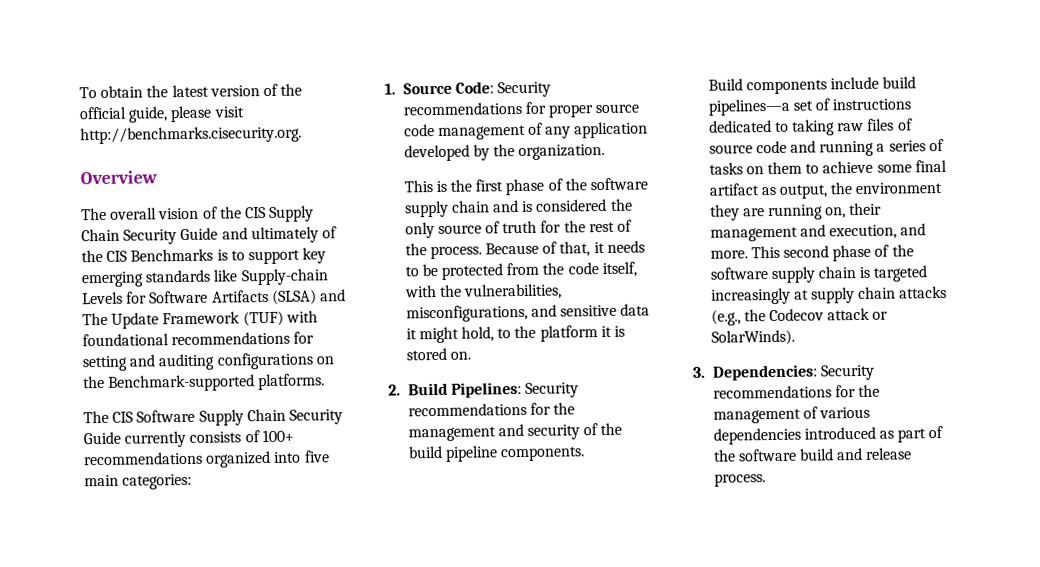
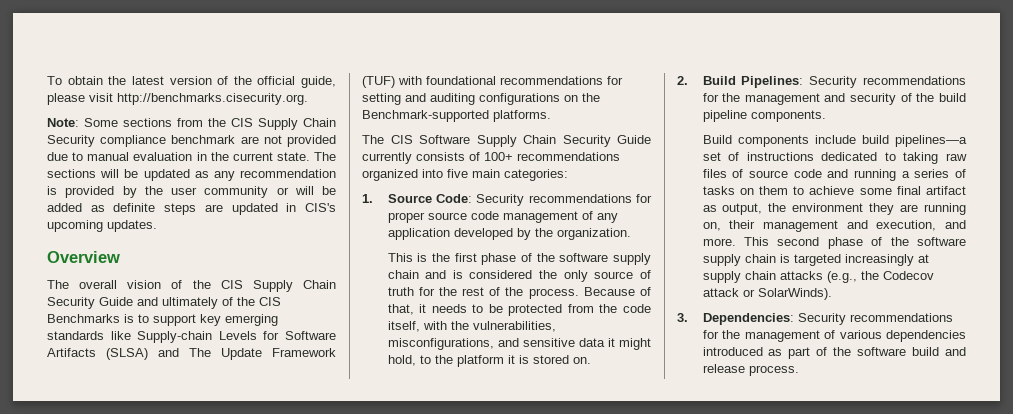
(302, 135) none -> [47,118,336,130] [47,135,336,147] [47,152,336,161] [47,169,336,181] [47,186,336,198] [47,203,336,215] [47,220,157,232] // Note: Some sections from the CIS Supply Chain Security compliance benchmark are not provided due to manual evaluation in the current state. The sections will be updated as any recommendation is provided by the user community or will be added as definite steps are updated in CIS's upcoming updates.

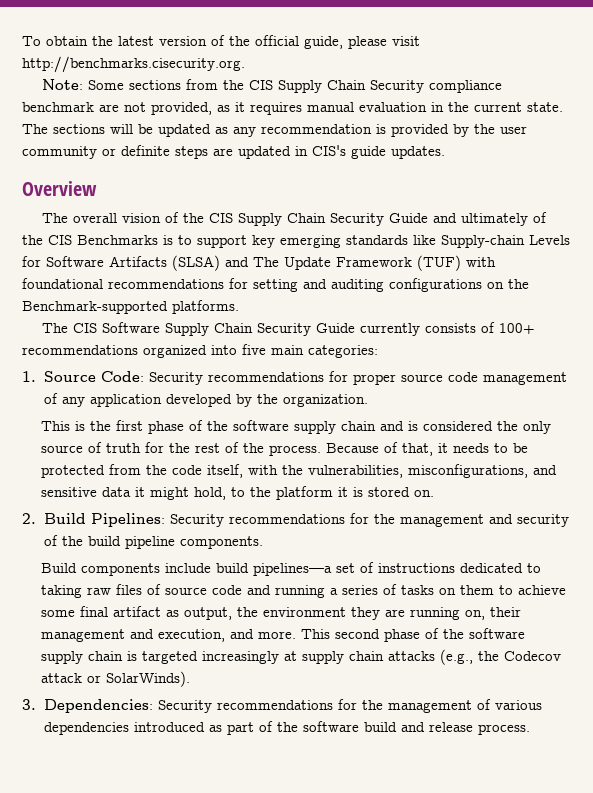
[287,135,336,147] [47,152,84,161] provided due to -> [151,102,302,115] provided, as it requires
[294,186,336,195] [47,203,105,212] will be added as -> (116, 152) none
[47,220,103,232] upcoming -> [351,146,386,159] guide

